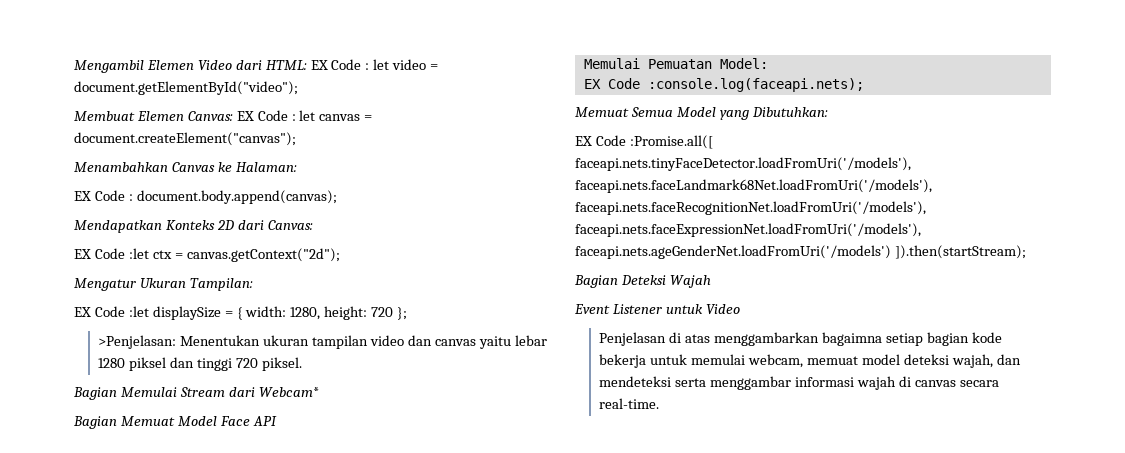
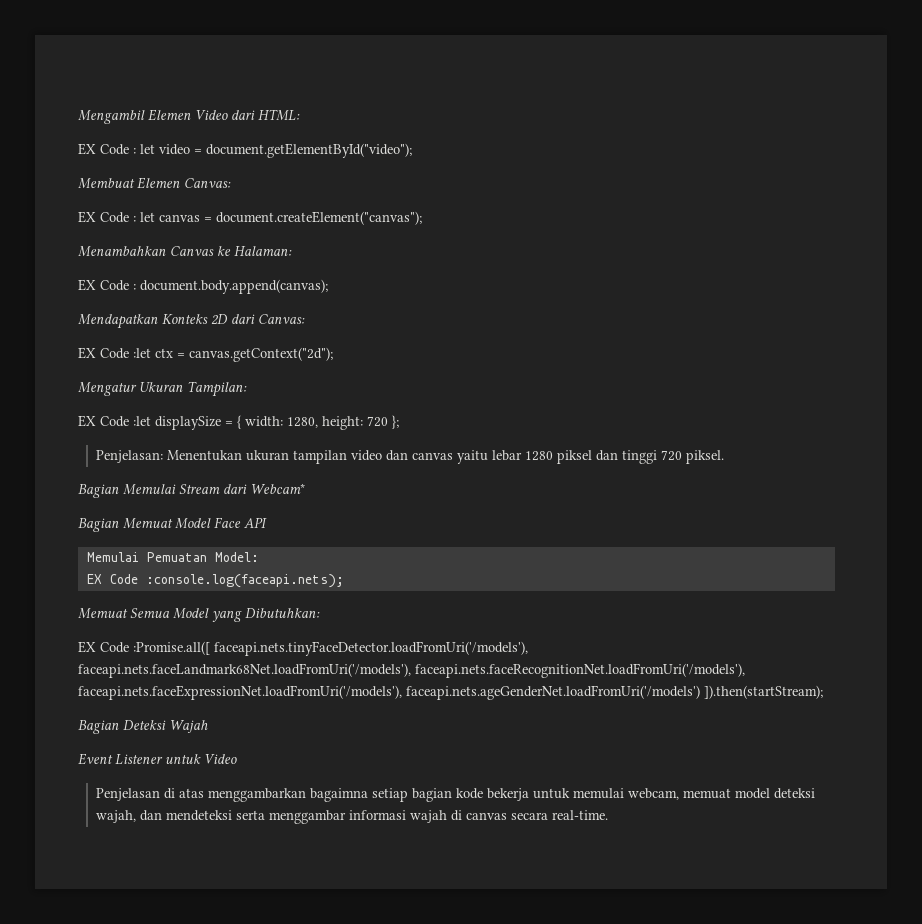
(307, 65) none -> (300, 115) //
(233, 116) none -> (231, 183) //
[98,335,177,349] >Penjelasan: -> [95,450,163,463] Penjelasan:

